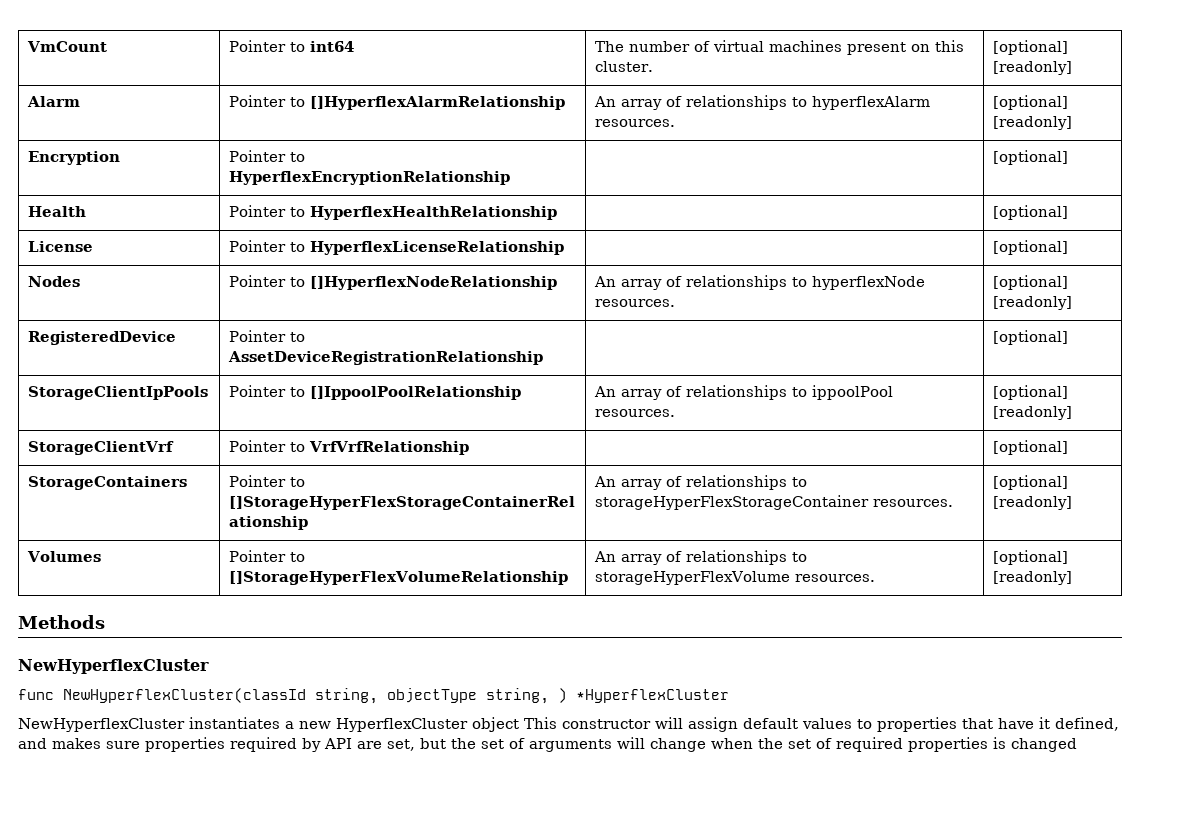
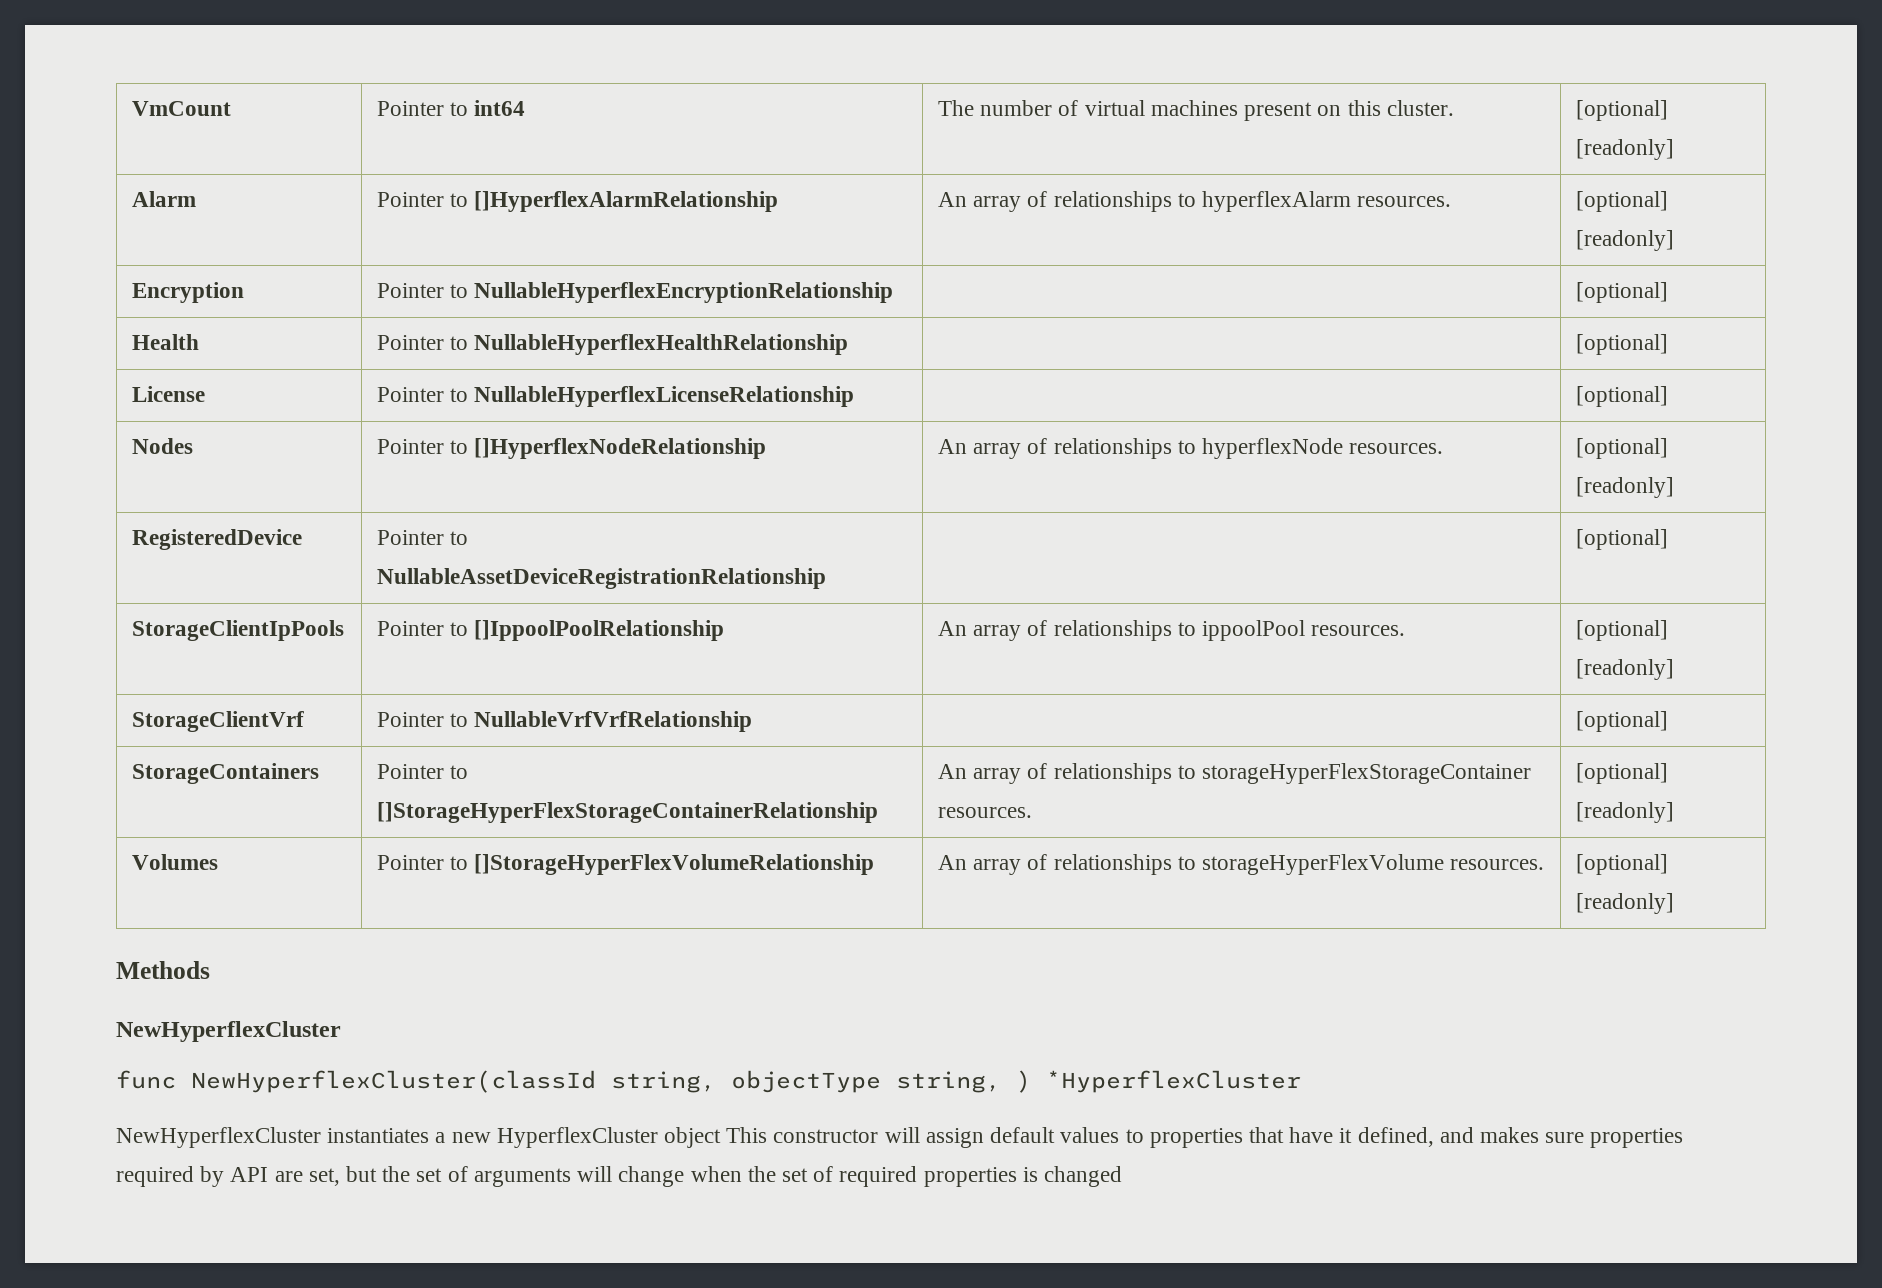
[229,171,511,185] HyperflexEncryptionRelationship -> [474,282,894,303] NullableHyperflexEncryptionRelationship
[310,206,558,220] HyperflexHealthRelationship -> [474,334,849,355] NullableHyperflexHealthRelationship
[310,241,565,255] HyperflexLicenseRelationship -> [474,386,855,407] NullableHyperflexLicenseRelationship
[228,351,544,365] AssetDeviceRegistrationRelationship -> [377,568,827,589] NullableAssetDeviceRegistrationRelationship
[309,441,470,455] VrfVrfRelationship -> [474,711,753,732] NullableVrfVrfRelationship

